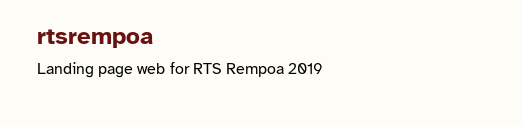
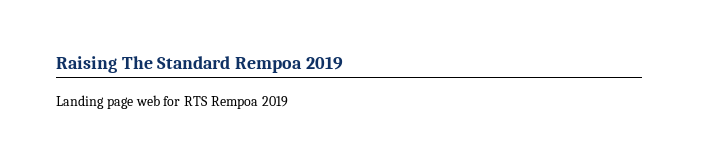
[37,29,153,48] rtsrempoa -> [56,56,343,73] Raising The Standard Rempoa 2019

